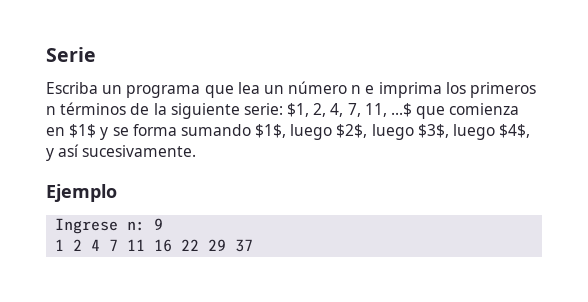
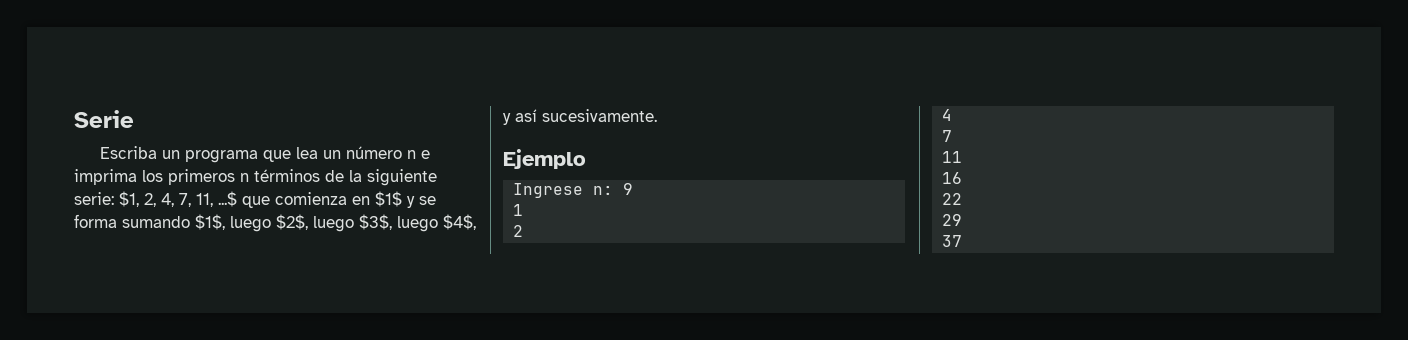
(65, 245) none -> (524, 210) //
(83, 245) none -> (524, 231) //
(101, 245) none -> (953, 115) //
(119, 245) none -> (953, 136) //
(146, 245) none -> (963, 157) //
(173, 245) none -> (963, 178) //
(200, 245) none -> (963, 199) //
(227, 245) none -> (963, 220) //

